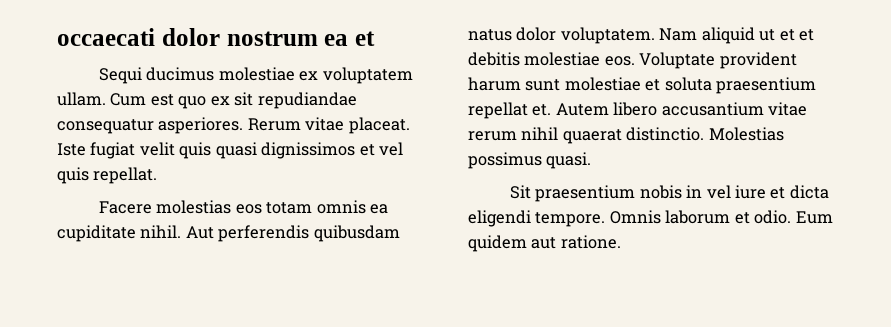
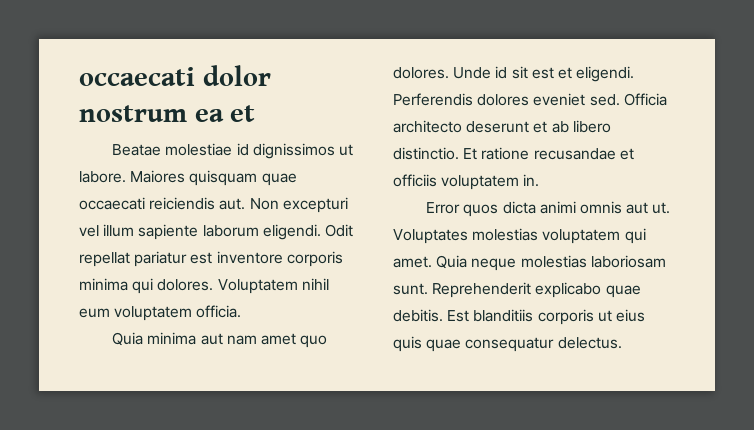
[98,67,413,84] [57,92,357,109] [57,117,410,134] [57,142,404,159] [57,167,158,184] [98,200,389,214] [57,225,400,242] [468,27,815,44] [468,52,797,69] [468,77,817,94] [468,102,808,119] [468,127,784,144] [468,152,592,169] [509,185,829,202] [468,210,833,227] [468,235,621,252] Sequi ducimus molestiae ex voluptatem ullam. Cum est quo ex sit repudiandae consequatur asperiores. Rerum vitae placeat. Iste fugiat velit quis quasi dignissimos et vel quis repellat. // Facere molestias eos totam omnis ea cupiditate nihil. Aut perferendis quibusdam natus dolor voluptatem. Nam aliquid ut et et debitis molestiae eos. Voluptate provident harum sunt molestiae et soluta praesentium repellat et. Autem libero accusantium vitae rerum nihil quaerat distinctio. Molestias possimus quasi. // Sit praesentium nobis in vel iure et dicta eligendi tempore. Omnis laborum et odio. Eum quidem aut ratione. -> [112,143,354,159] [79,170,297,186] [79,197,348,213] [79,224,353,240] [79,251,343,267] [79,278,329,294] [79,305,242,321] [112,332,328,348] [393,66,635,82] [393,93,667,106] [393,120,611,133] [393,147,634,160] [393,174,540,190] [426,201,671,217] [393,228,646,244] [393,255,666,271] [393,282,641,298] [393,309,645,325] [393,336,622,352] Beatae molestiae id dignissimos ut labore. Maiores quisquam quae occaecati reiciendis aut. Non excepturi vel illum sapiente laborum eligendi. Odit repellat pariatur est inventore corporis minima qui dolores. Voluptatem nihil eum voluptatem officia. // Quia minima aut nam amet quo dolores. Unde id sit est et eligendi. Perferendis dolores eveniet sed. Officia architecto deserunt et ab libero distinctio. Et ratione recusandae et officiis voluptatem in. // Error quos dicta animi omnis aut ut. Voluptates molestias voluptatem qui amet. Quia neque molestias laboriosam sunt. Reprehenderit explicabo quae debitis. Est blanditiis corporis ut eius quis quae consequatur delectus.

